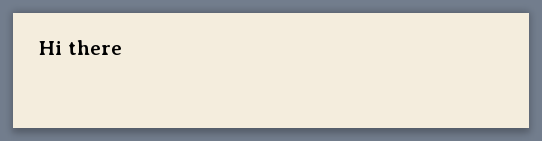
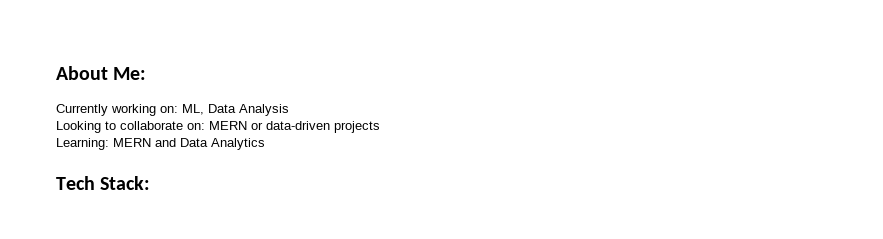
[39,40,122,55] Hi there -> [56,66,147,80] [56,104,289,116] [56,121,380,133] [56,138,265,150] [56,176,151,190] About Me: // Currently working on: ML, Data Analysis // Looking to collaborate on: MERN or data-driven projects // Learning: MERN and Data Analytics // Tech Stack:

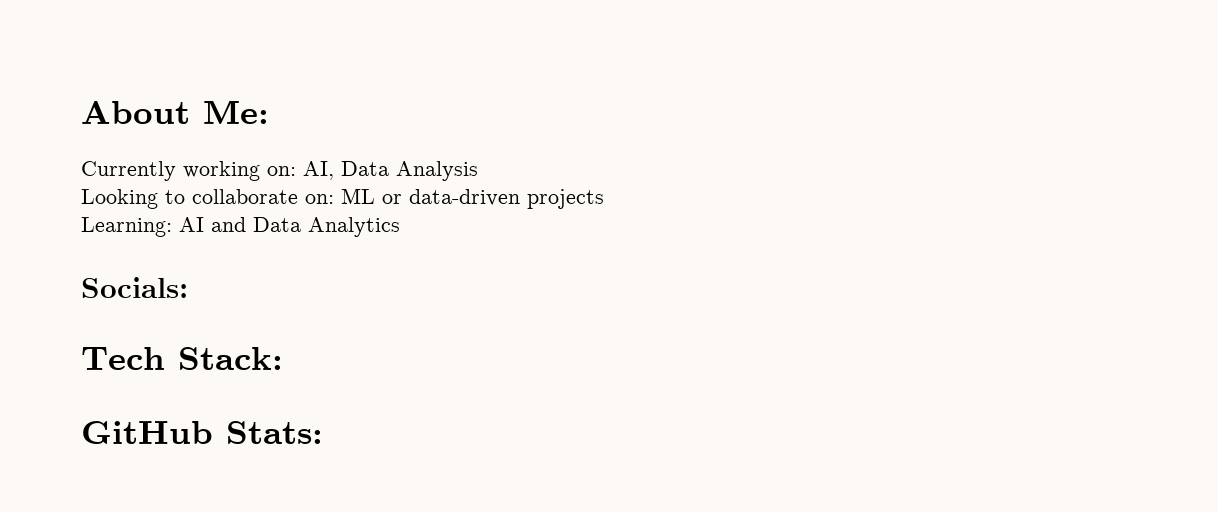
[182,104,204,115] ML, -> [303,161,334,180] AI,
[209,121,247,130] MERN -> [341,188,375,204] ML
[113,138,151,147] MERN -> [179,217,204,232] AI
(265, 144) none -> [81,277,188,298] // Socials:
(151, 183) none -> [81,421,323,444] // GitHub Stats:

